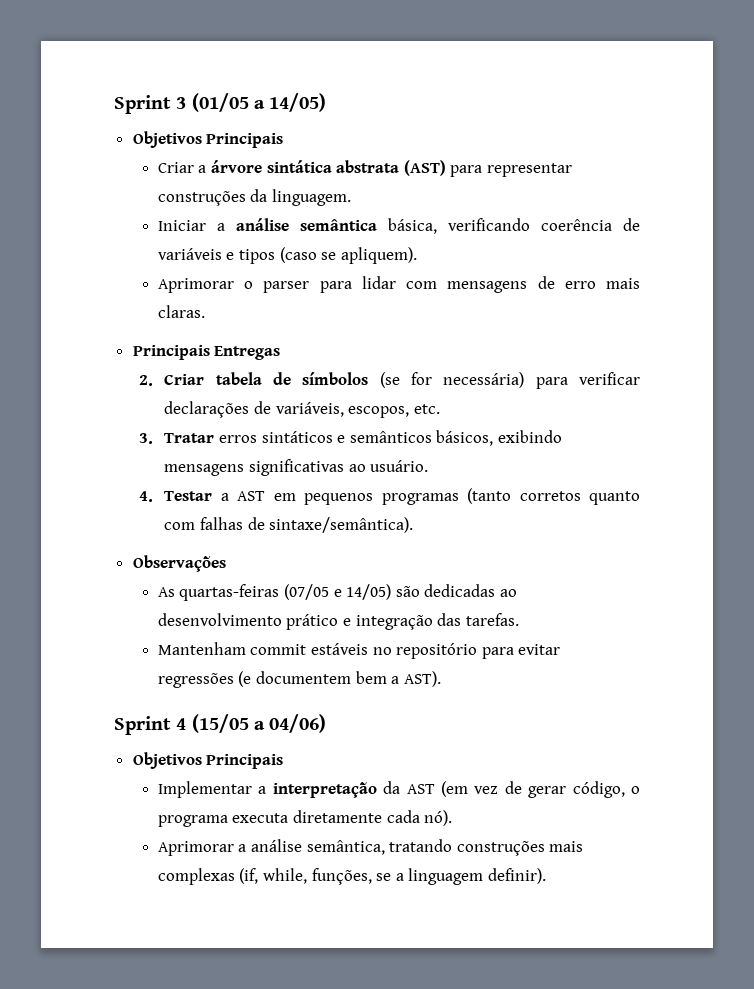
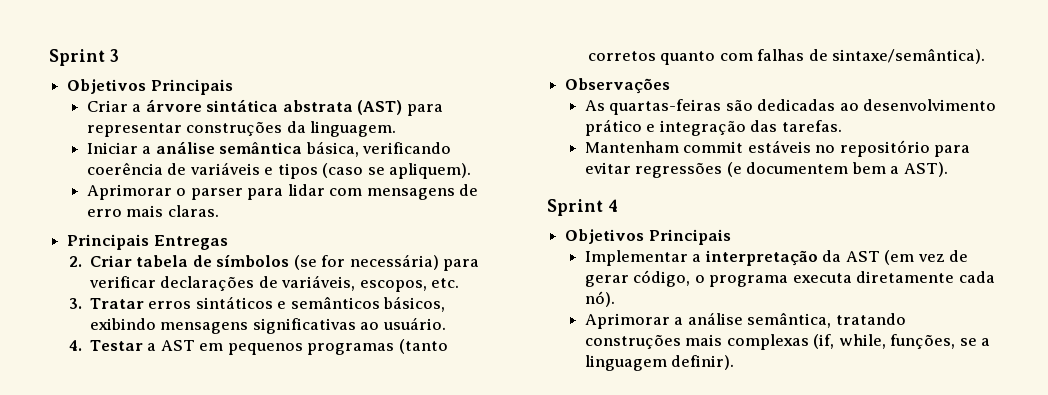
[191,93,327,112] (01/05 a 14/05) -> (119, 55) none
[284,584,392,600] (07/05 e 14/05) -> (722, 107) none
[191,714,327,733] (15/05 a 04/06) -> (618, 205) none

